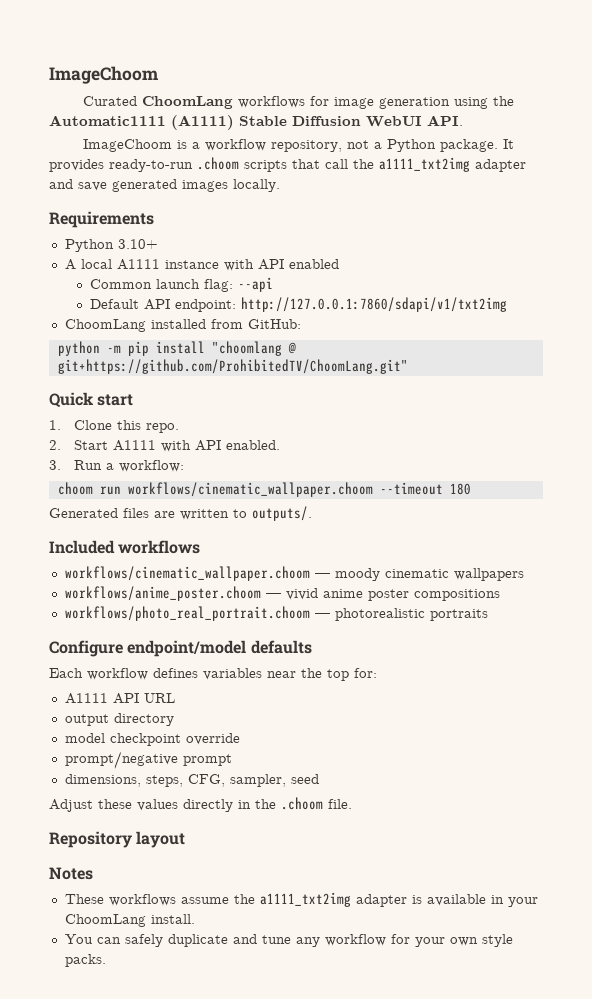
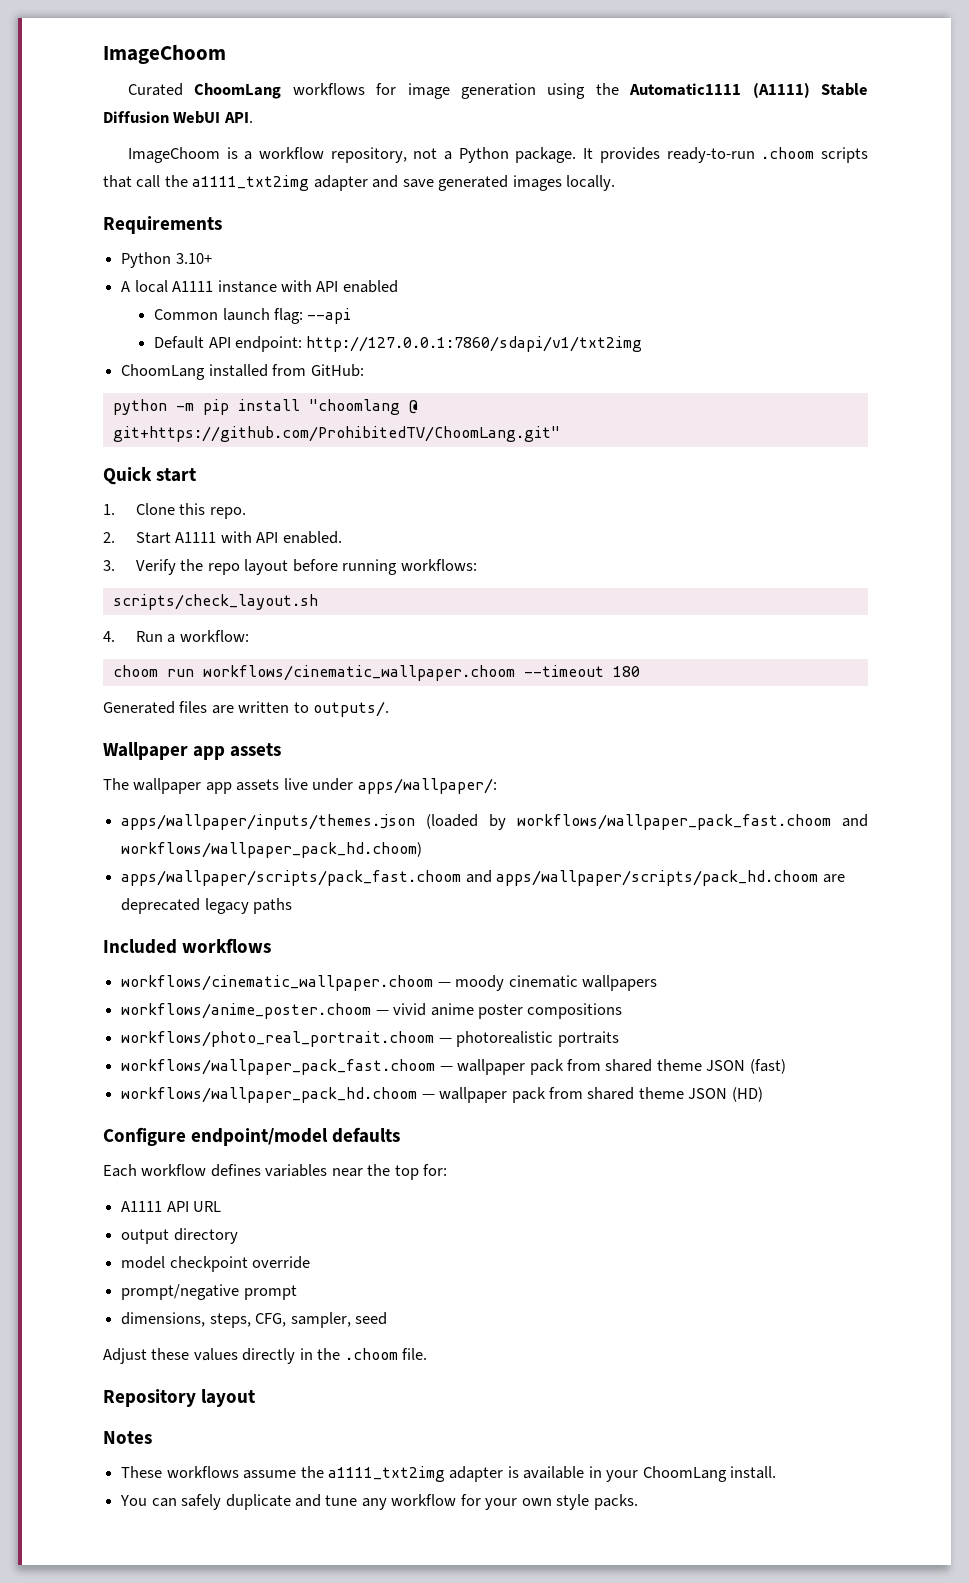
(61, 465) none -> [135,559,477,575] [112,594,318,610] [103,631,115,642] Verify the repo layout before running workflows: // scripts/check_layout.sh // 4.
(312, 513) none -> [103,742,282,760] [103,778,497,794] [121,814,869,830] [121,842,423,858] [121,870,845,886] [121,898,293,914] // Wallpaper app assets // The wallpaper app assets live under apps/wallpaper/: // apps/wallpaper/inputs/themes.json (loaded by workflows/wallpaper_pack_fast.choom and workflows/wallpaper_pack_hd.choom) // apps/wallpaper/scripts/pack_fast.choom and apps/wallpaper/scripts/pack_hd.choom are deprecated legacy paths
(488, 615) none -> [121,1059,786,1075] [121,1087,763,1103] // workflows/wallpaper_pack_fast.choom — wallpaper pack from shared theme JSON (fast) // workflows/wallpaper_pack_hd.choom — wallpaper pack from shared theme JSON (HD)

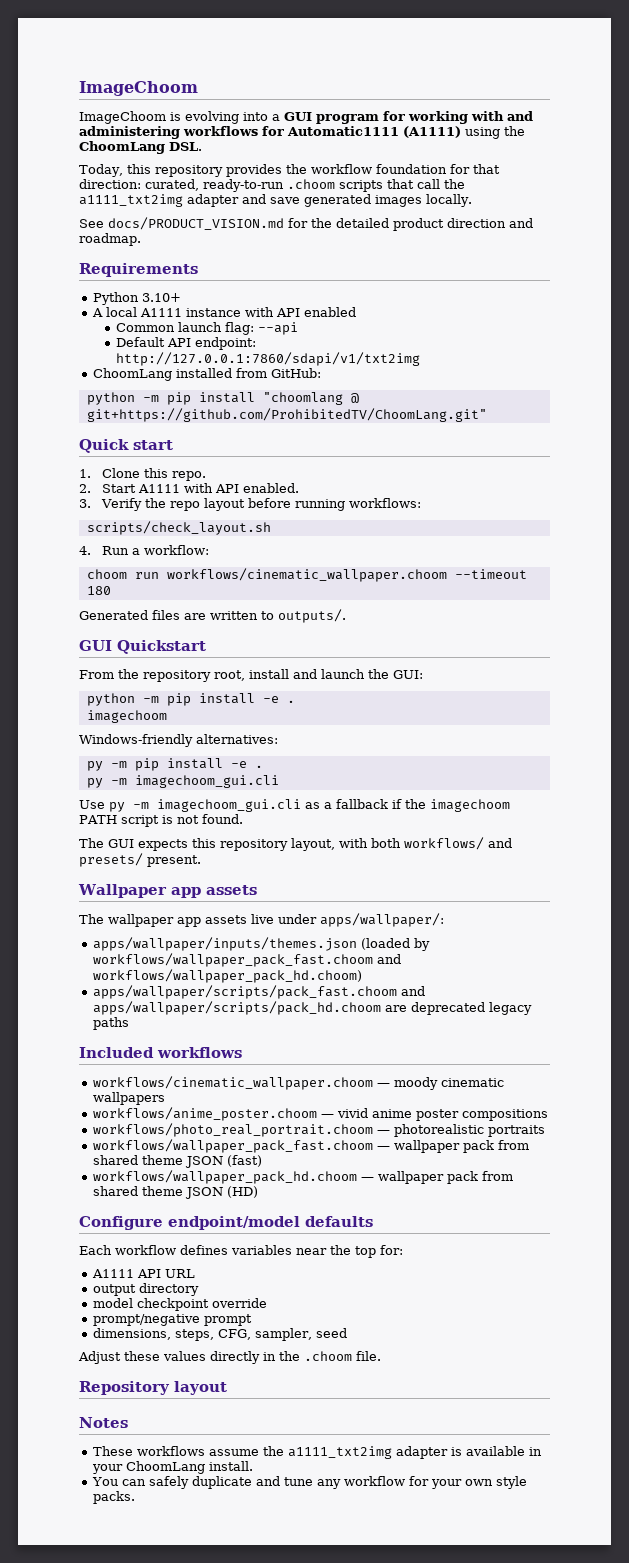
[127,82,869,99] [103,111,253,124] [127,147,660,163] Curated ChoomLang workflows for image generation using the Automatic1111 (A1111) Stable Diffusion WebUI API. // ImageChoom is a workflow repository, not a Python package. It provides -> [79,111,533,124] [79,126,525,139] [79,141,202,154] [79,164,500,177] [79,179,199,191] ImageChoom is evolving into a GUI program for working with and administering workflows for Automatic1111 (A1111) using the ChoomLang DSL. // Today, this repository provides the workflow foundation for that direction: curated,
(616, 183) none -> [79,217,533,231] [79,233,141,246] // See docs/PRODUCT_VISION.md for the detailed product direction and roadmap.
(390, 709) none -> [79,640,206,654] [79,669,423,682] [86,693,295,706] [86,710,167,723] [79,734,278,747] [86,758,263,771] [86,775,279,788] [79,799,510,812] [79,814,243,827] [79,837,512,851] [79,853,201,867] // GUI Quickstart // From the repository root, install and launch the GUI: // python -m pip install -e . // imagechoom // Windows-friendly alternatives: // py -m pip install -e . // py -m imagechoom_gui.cli // Use py -m imagechoom_gui.cli as a fallback if the imagechoom PATH script is not found. // The GUI expects this repository layout, with both workflows/ and presets/ present.

